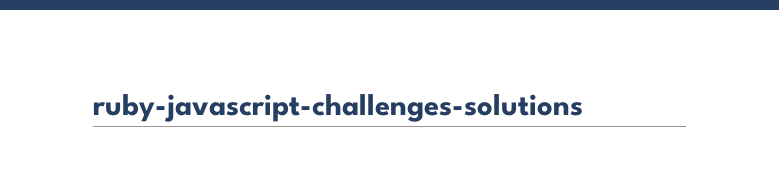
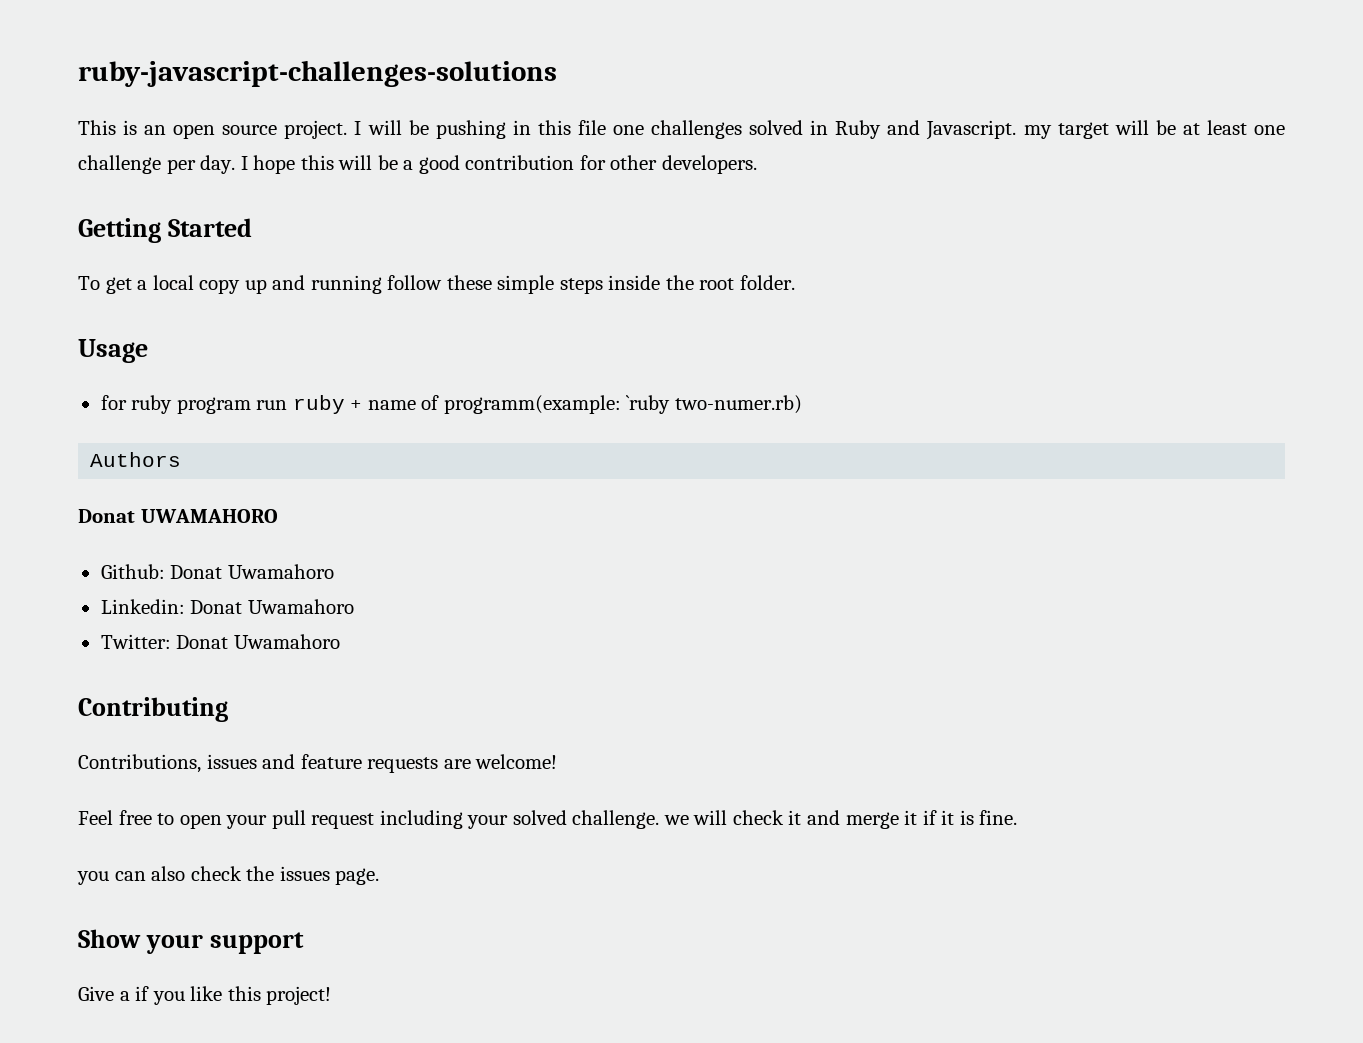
(583, 108) none -> [78,120,1286,140] [78,155,757,174] [78,218,252,243] [78,275,796,294] [78,339,148,363] [100,395,802,414] [90,452,182,467] [78,509,278,523] [100,564,334,579] [100,599,354,614] [100,634,340,649] [78,697,228,722] [78,754,558,773] [78,810,1018,829] [77,866,380,885] [78,929,304,954] [78,986,332,1005] // This is an open source project. I will be pushing in this file one challenges solved in Ruby and Javascript. my target will be at least one challenge per day. I hope this will be a good contribution for other developers. // Getting Started // To get a local copy up and running follow these simple steps inside the root folder. // Usage // for ruby program run ruby + name of programm(example: `ruby two-numer.rb) // Authors // Donat UWAMAHORO // Github: Donat Uwamahoro // Linkedin: Donat Uwamahoro // Twitter: Donat Uwamahoro // Contributing // Contributions, issues and feature requests are welcome! // Feel free to open your pull request including your solved challenge. we will check it and merge it if it is fine. // you can also check the issues page. // Show your support // Give a if you like this project!

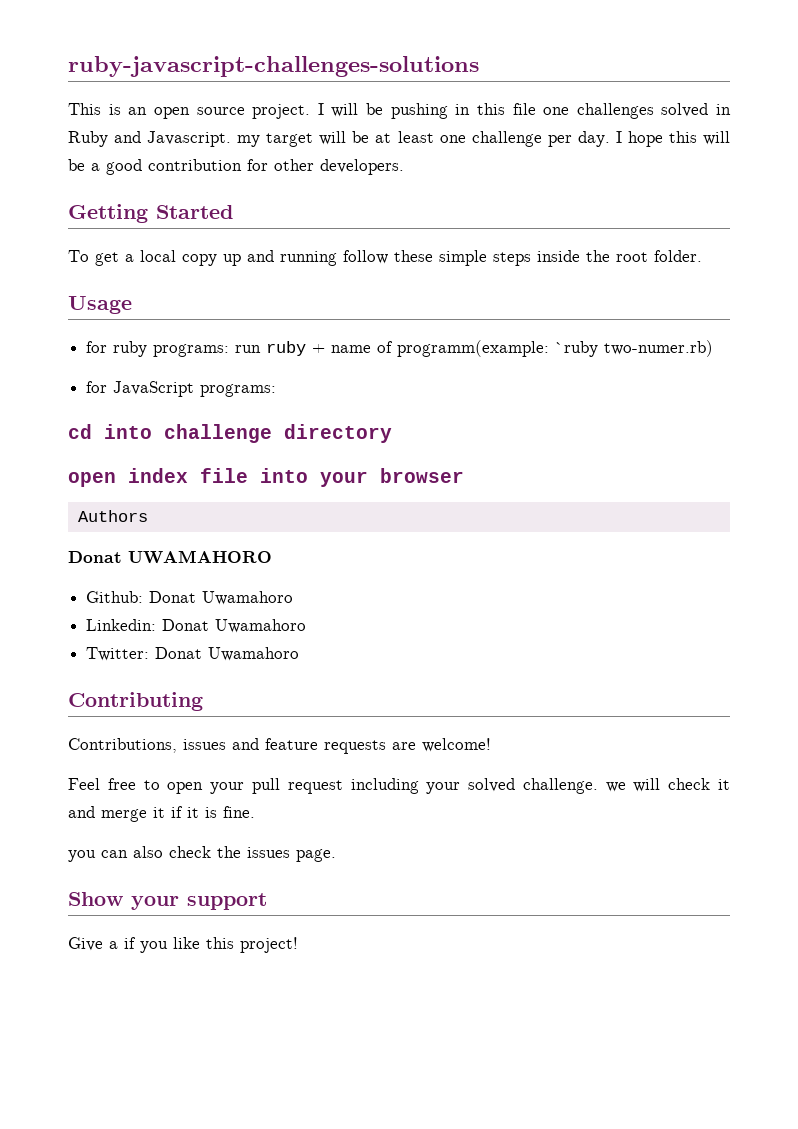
[176,397,251,414] program -> [153,344,230,357] programs:
(802, 404) none -> [86,381,277,397] [68,424,392,443] [68,468,464,487] // for JavaScript programs: // cd into challenge directory // open index file into your browser

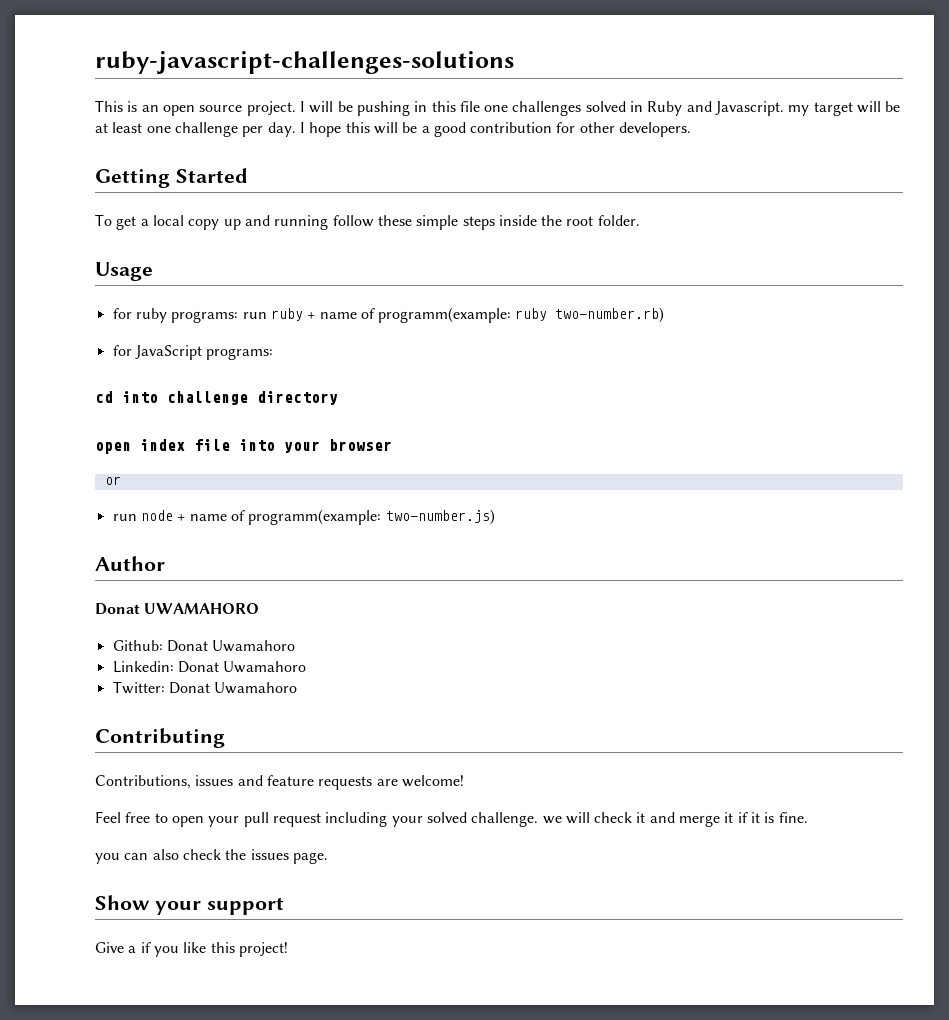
[555,340,714,357] `ruby two-numer.rb) -> [515,307,665,323] ruby two-number.rb)
[77,510,148,522] Authors -> [104,476,121,485] [112,509,495,525] [95,556,165,571] or // run node + name of programm(example: two-number.js) // Author

